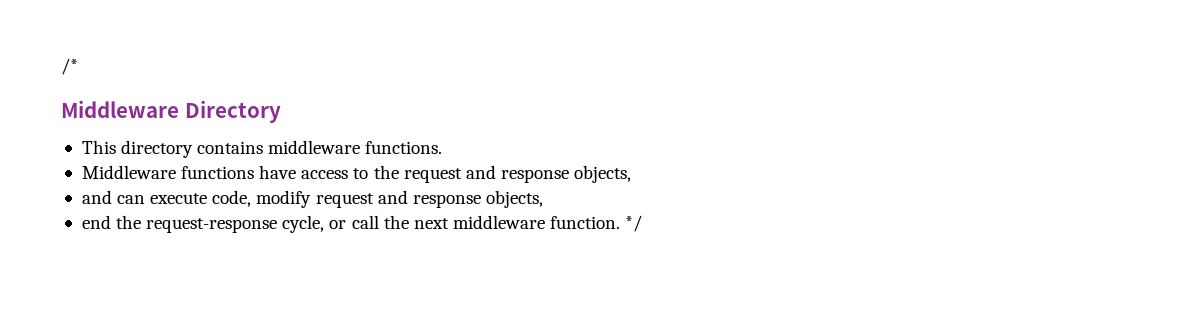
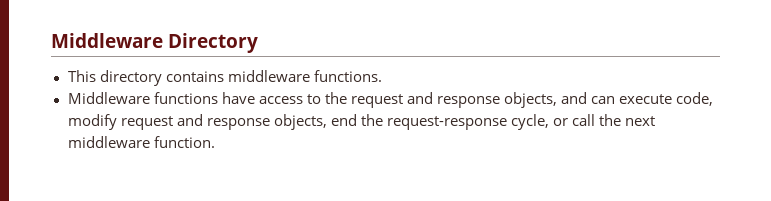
[61,58,78,75] /* // -> (51, 40) none
(632, 174) // -> (557, 100) none
(543, 199) // -> (327, 122) none
[625,215,643,232] */ -> (215, 142) none

